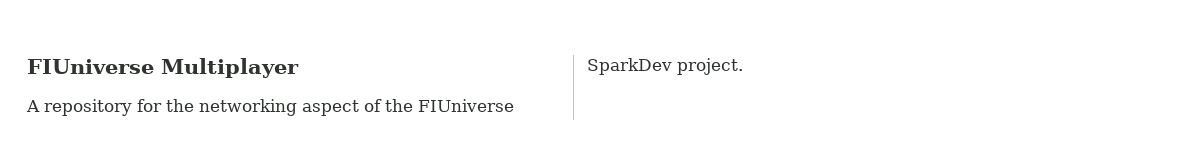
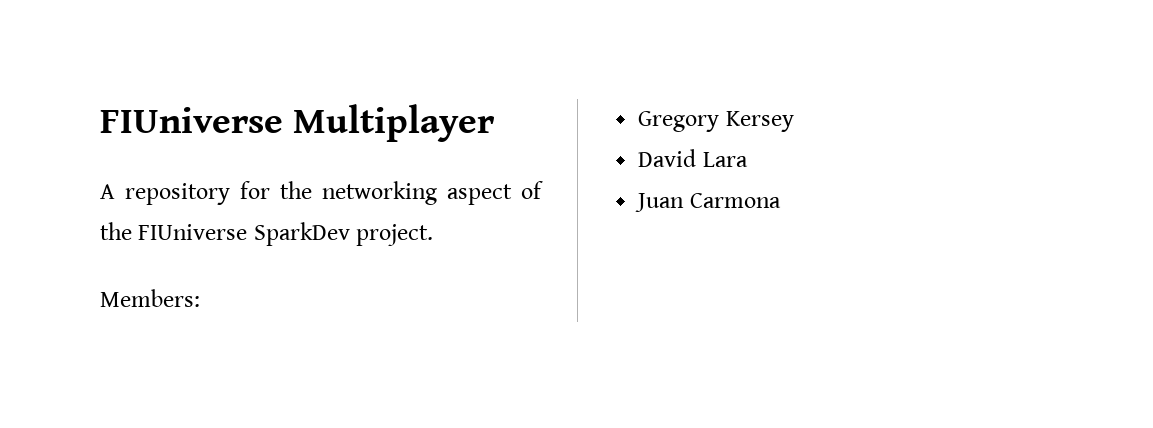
(743, 66) none -> [100,289,200,307] [638,111,794,132] [638,149,748,167] [635,193,781,212] // Members: // Gregory Kersey // David Lara // Juan Carmona

